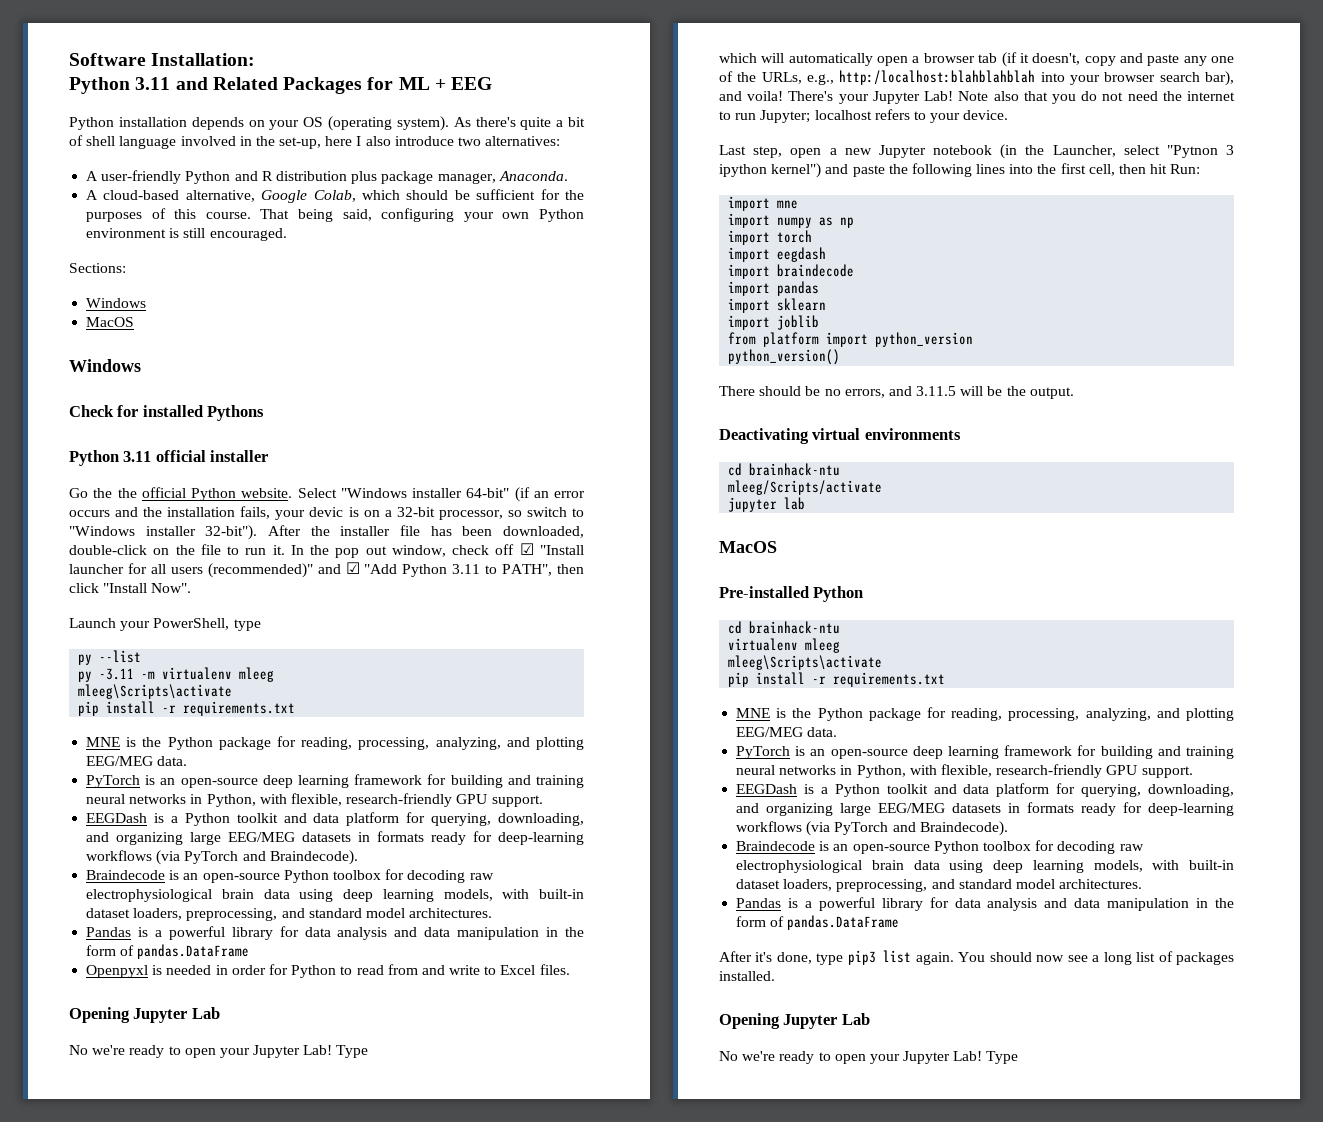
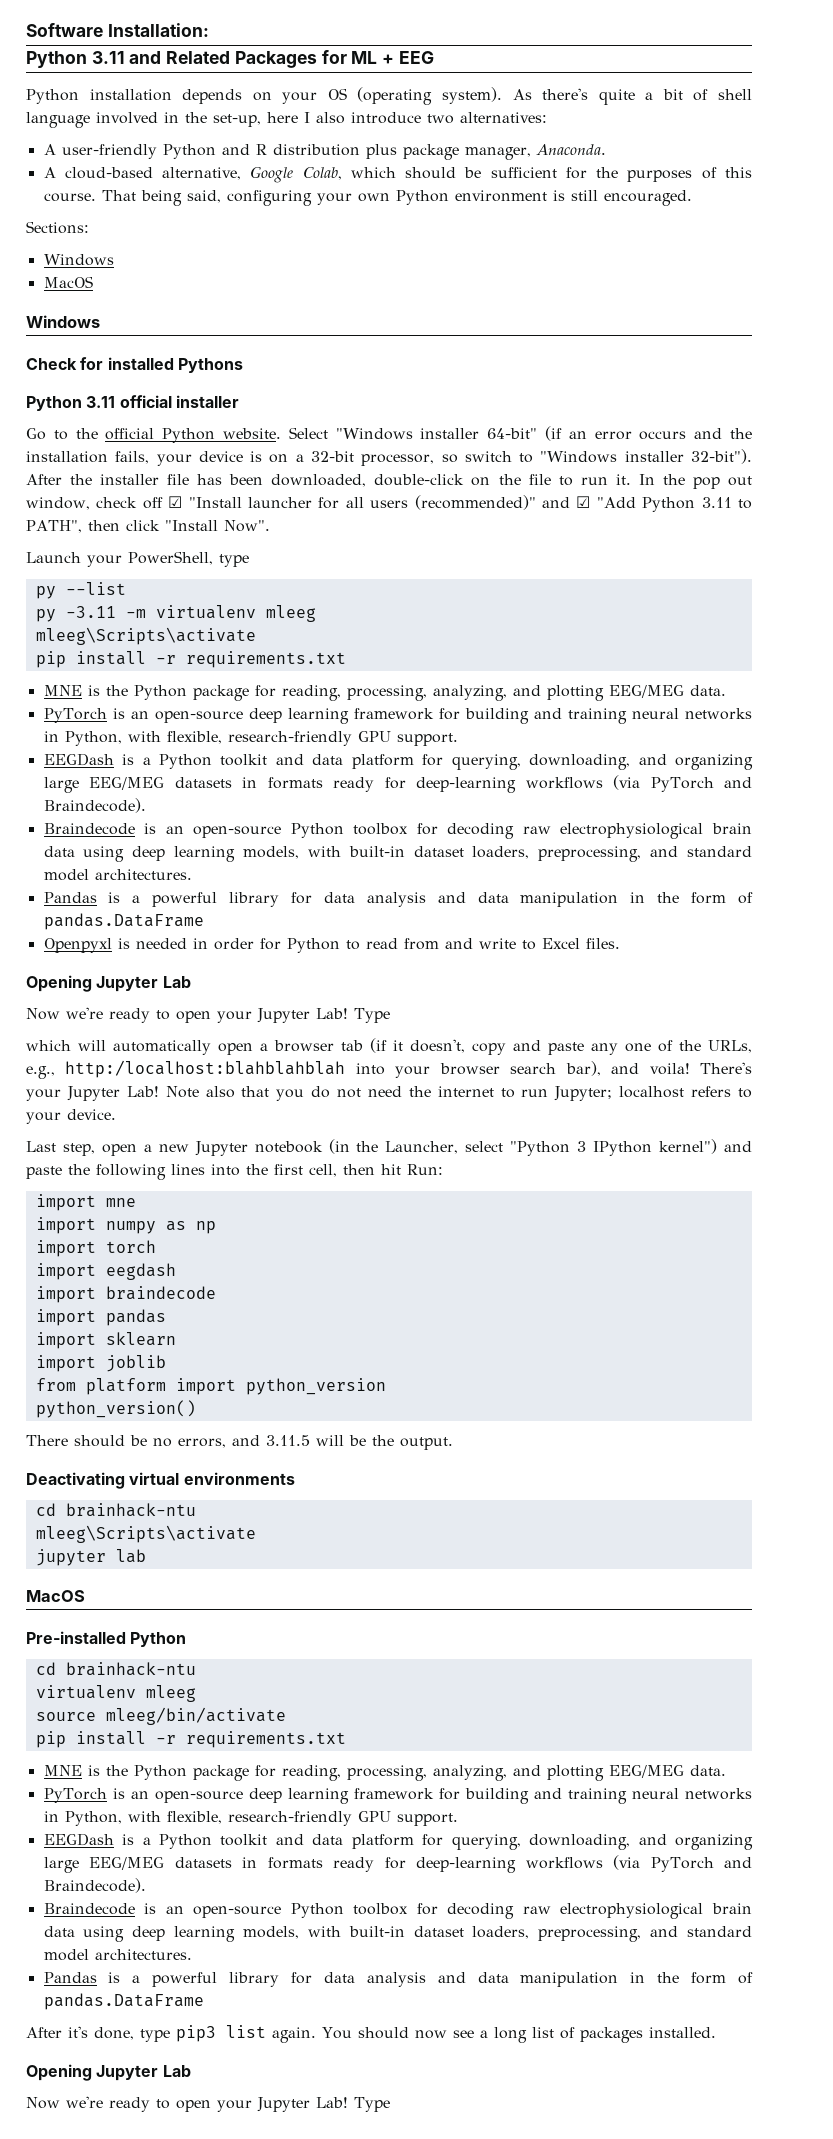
[93,488,113,498] the -> [53,430,68,440] to
[309,507,344,517] devic -> [198,451,243,462] device
[69,1045,88,1055] No -> [26,1008,60,1020] Now
[1166,145,1234,158] [719,164,767,177] "Pytnon 3 ipython -> [510,1141,653,1156] "Python 3 IPython
[728,480,883,495] mleeg/Scripts/activate -> [35,1525,256,1543] mleeg\Scripts\activate
[728,655,883,670] mleeg\Scripts\activate -> [35,1707,286,1725] source mleeg/bin/activate
[719,1051,738,1061] No -> [26,2097,60,2109] Now

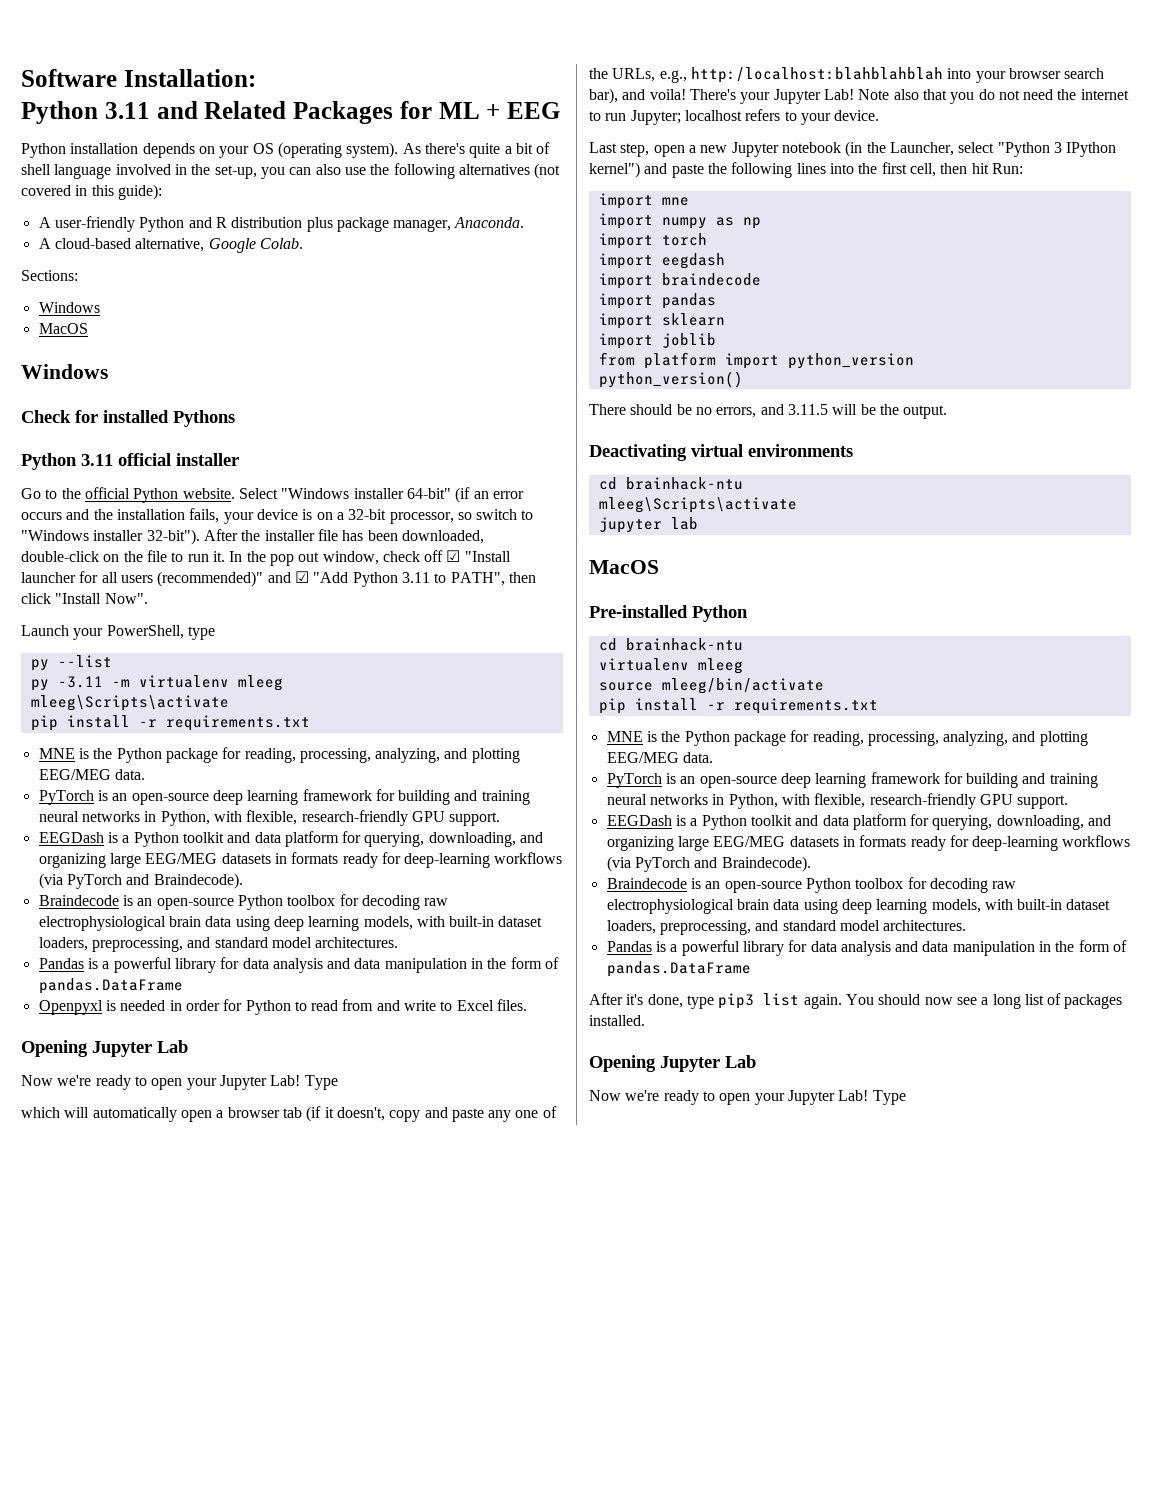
[267,112,547,124] here I also introduce two alternatives: -> [260,163,561,179] [21,184,162,200] you can also use the following alternatives (not covered in this guide):
[302,167,752,182] [43,190,692,206] Colab, which should be sufficient for the purposes of this course. That being said, configuring your own Python environment is still encouraged. -> [259,238,303,249] Colab.

